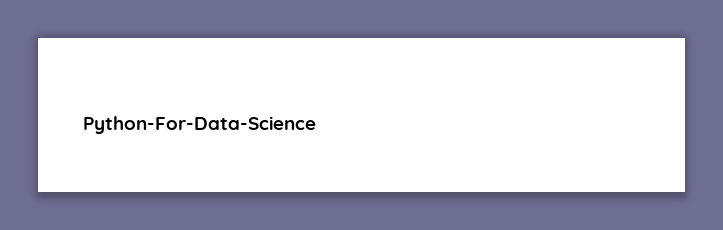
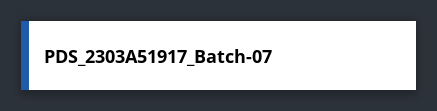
[83,116,316,134] Python-For-Data-Science -> [44,49,272,66] PDS_2303A51917_Batch-07

